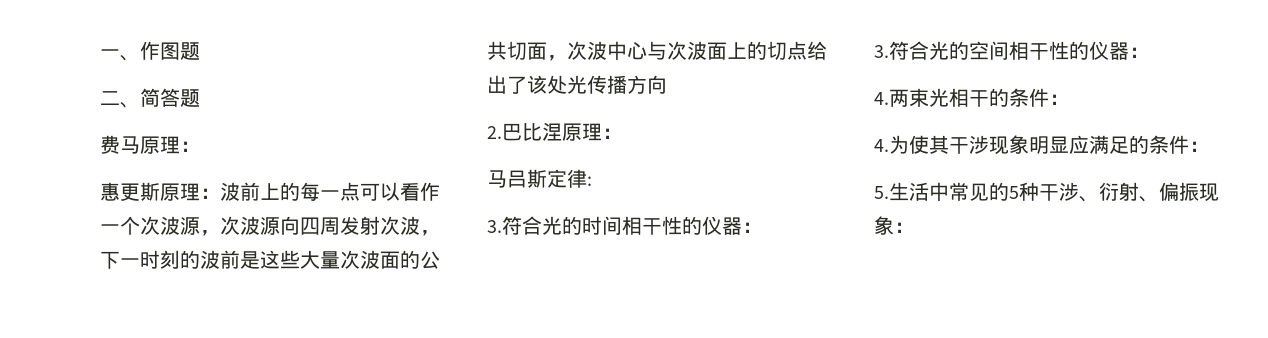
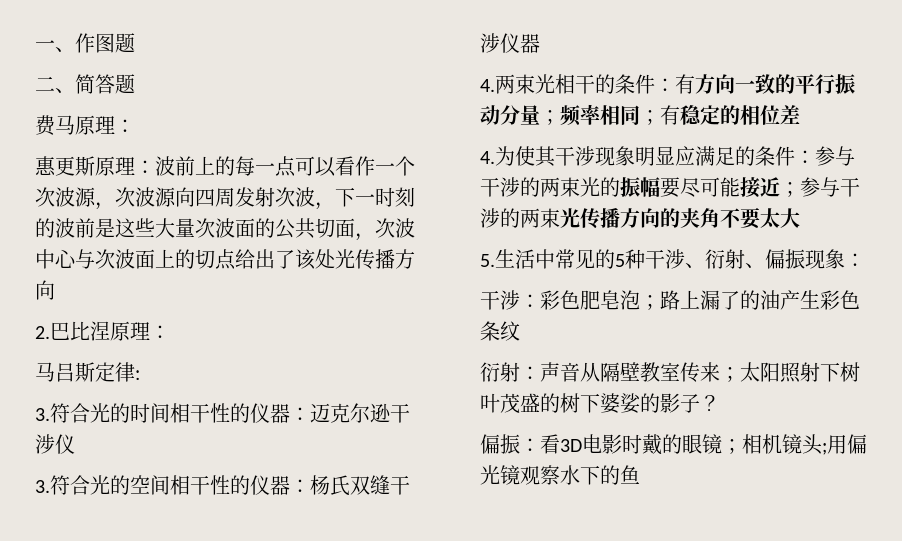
(762, 227) none -> [310,403,410,423] [35,434,75,454] 迈克尔逊干涉仪
(1149, 52) none -> [310,475,410,496] [480,33,540,53] 杨氏双缝干涉仪器
(1069, 99) none -> [675,74,855,94] [480,104,800,126] 有方向一致的平行振动分量；频率相同；有稳定的相位差
(1209, 146) none -> [815,146,855,166] [480,177,860,198] [480,208,800,229] 参与干涉的两束光的振幅要尽可能接近；参与干涉的两束光传播方向的夹角不要太大
(914, 227) none -> [480,290,860,310] [480,321,520,341] [480,362,860,383] [480,393,720,414] [480,434,867,455] [480,465,640,485] // 干涉：彩色肥皂泡；路上漏了的油产生彩色条纹 // 衍射：声音从隔壁教室传来；太阳照射下树叶茂盛的树下婆娑的影子？ // 偏振：看3D电影时戴的眼镜；相机镜头;用偏光镜观察水下的鱼

